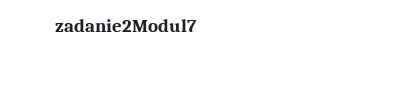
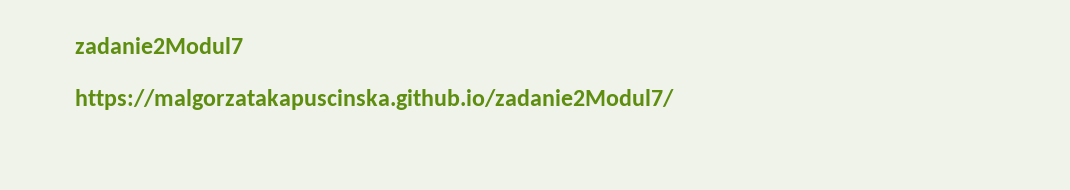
(197, 25) none -> [75,89,674,110] // https://malgorzatakapuscinska.github.io/zadanie2Modul7/

